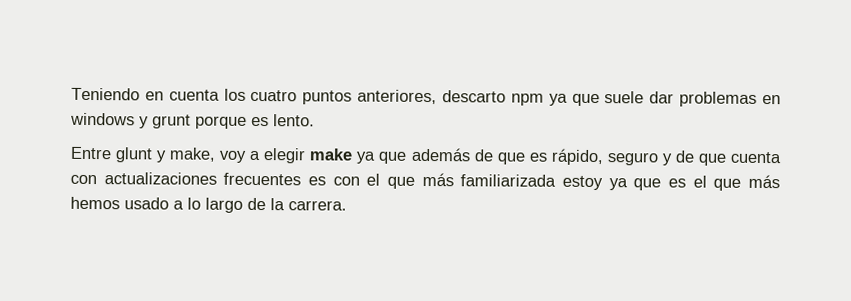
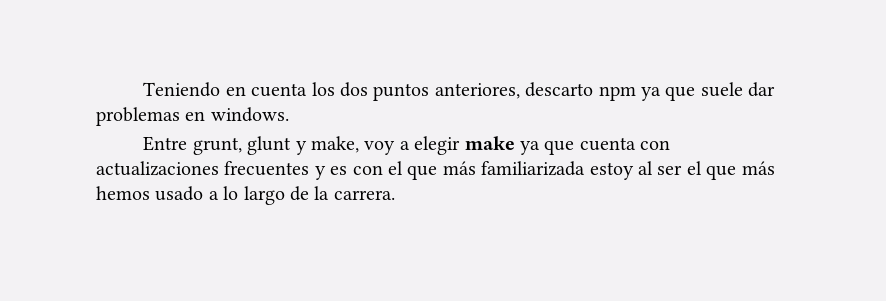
[250,89,298,102] cuatro -> [340,82,369,97] dos
[70,112,315,129] windows y grunt porque es lento. -> [210,107,289,122] windows.
(112, 153) none -> [192,137,242,155] grunt,
[410,147,726,166] además de que es rápido, seguro y de que -> (575, 147) none
(302, 179) none -> [314,166,326,180] y
[608,178,686,191] ya que es -> [637,161,683,175] al ser

